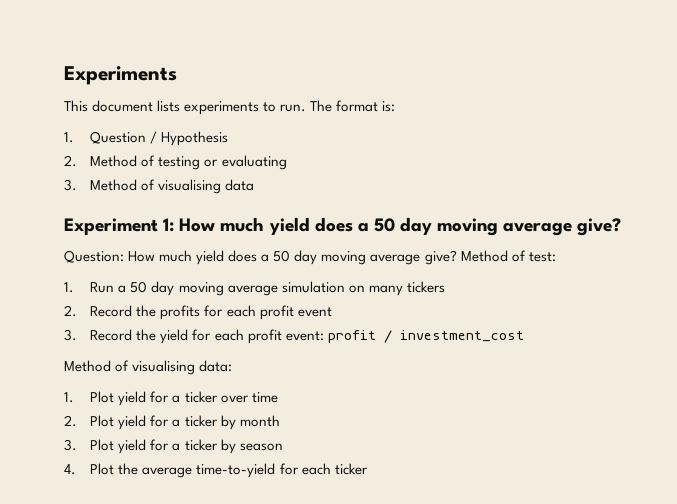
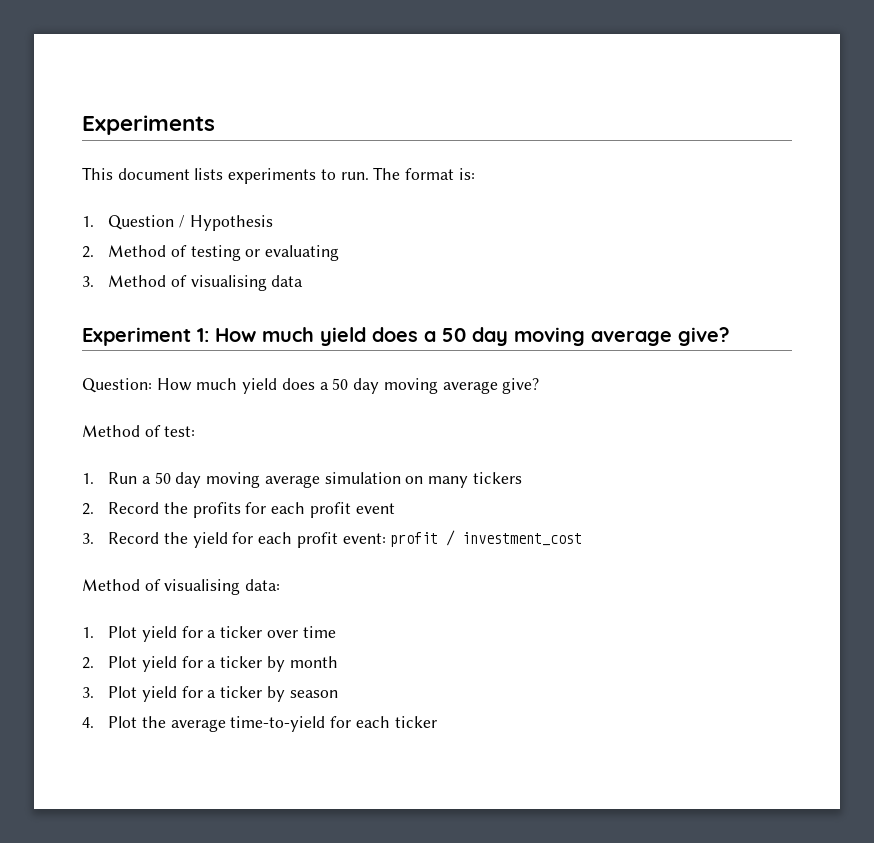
(457, 257) none -> (540, 386) //

